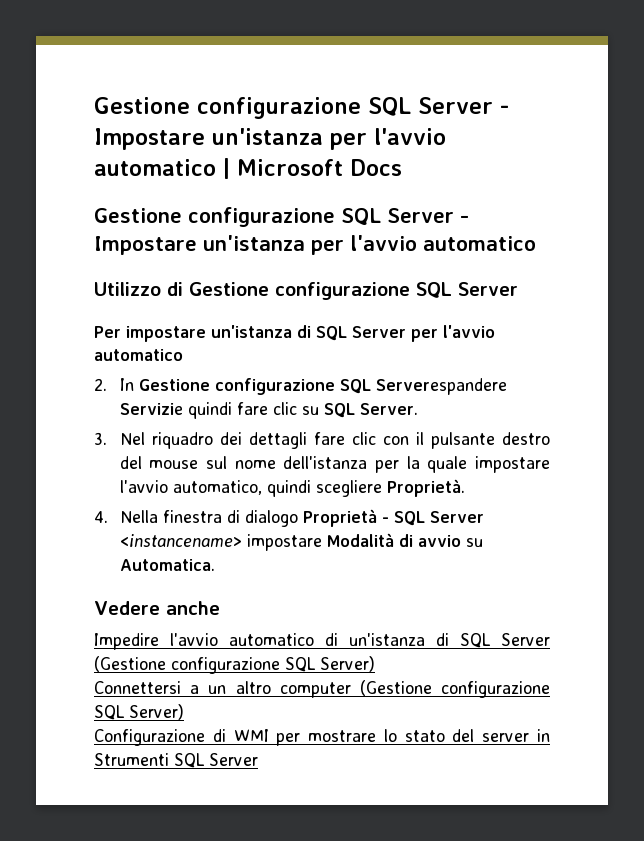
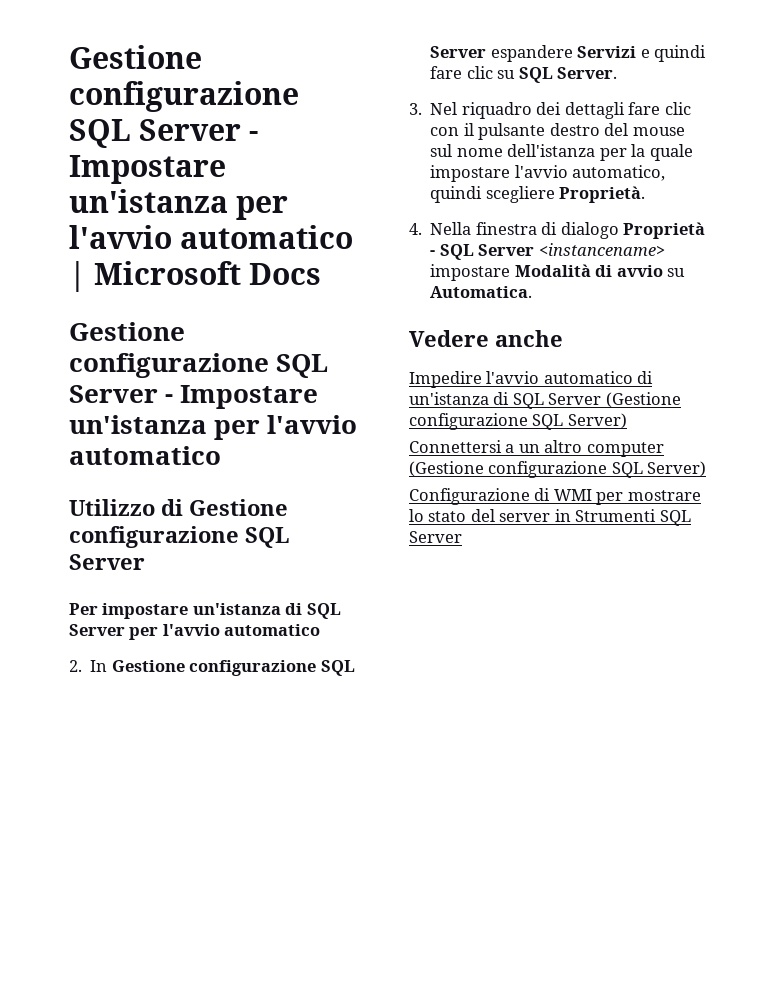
[375,378,507,395] [119,403,183,415] Serverespandere Servizie -> [430,45,650,62] Server espandere Servizi e

